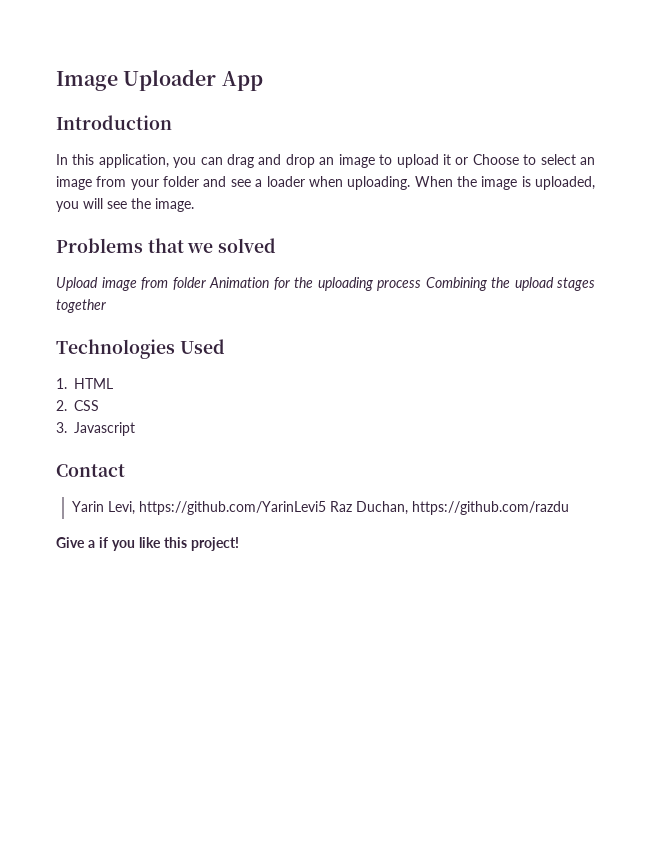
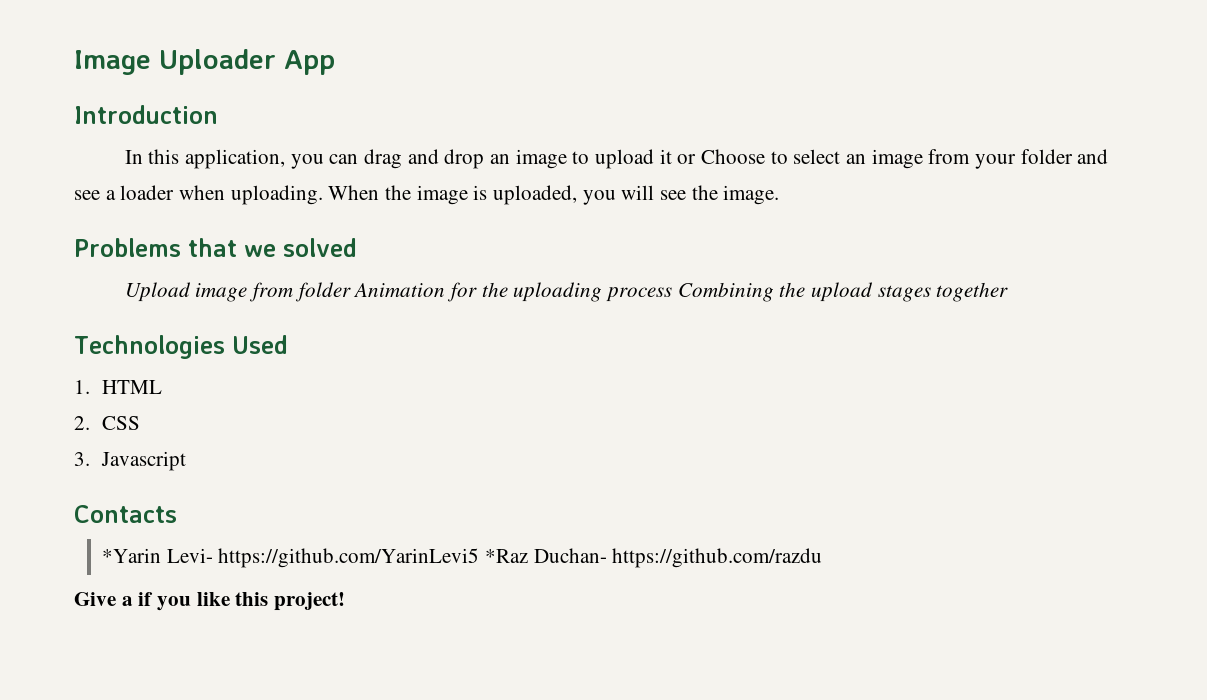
[56,464,125,477] [72,501,409,515] Contact // Yarin Levi, https://github.com/YarinLevi5 Raz Duchan, -> [74,505,177,523] [102,548,607,568] Contacts // *Yarin Levi- https://github.com/YarinLevi5 *Raz Duchan-

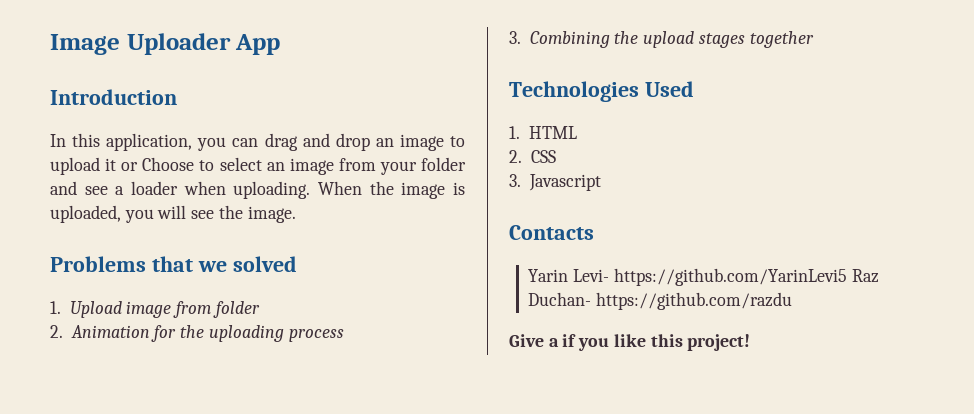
(357, 247) none -> [50,301,61,314] 1.
(351, 292) none -> [50,325,63,338] // 2.
(672, 294) none -> [509,31,521,44] // 3.
[102,548,162,563] *Yarin -> [528,269,569,282] Yarin
[485,549,529,563] *Raz -> [851,269,879,283] Raz

